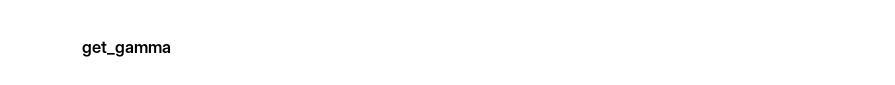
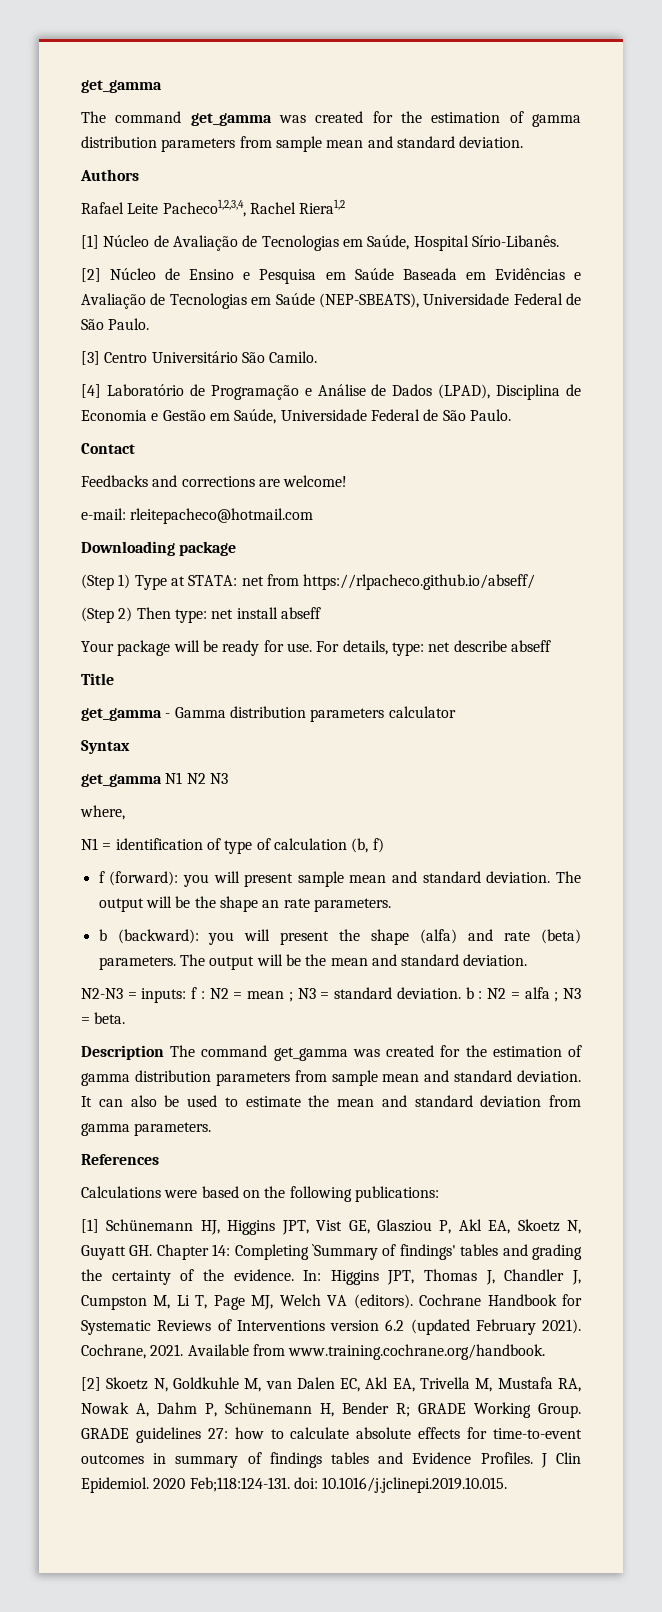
[82,41,171,57] get_gamma -> [81,80,162,93] [81,111,581,127] [81,136,524,152] [80,169,139,181] [81,199,346,217] [81,235,559,251] [81,268,582,284] [81,293,581,309] [81,318,150,330] [81,351,318,365] [81,384,581,400] [81,409,511,424] [81,443,135,454] [81,475,348,487] [81,508,314,524] [81,541,237,556] [81,574,536,590] [81,607,321,623] [81,640,551,656] [81,673,114,685] [81,706,456,722] [81,740,130,754] [81,772,228,787] [80,805,125,820] [81,838,384,854] [98,871,581,887] [98,896,391,912] [98,929,581,945] [98,954,528,970] [81,987,582,1003] [81,1012,126,1024] [81,1045,582,1061] [81,1070,581,1086] [81,1095,581,1107] [81,1122,212,1136] [81,1154,159,1165] [81,1186,439,1202] [81,1219,582,1235] [81,1244,582,1260] [81,1269,581,1285] [81,1294,582,1310] [81,1319,581,1335] [81,1344,546,1360] [81,1377,582,1392] [81,1402,581,1418] [81,1427,583,1443] [81,1452,581,1468] [81,1477,508,1493] get_gamma // The command get_gamma was created for the estimation of gamma distribution parameters from sample mean and standard deviation. // Authors // Rafael Leite Pacheco1,2,3,4, Rachel Riera1,2 // [1] Núcleo de Avaliação de Tecnologias em Saúde, Hospital Sírio-Libanês. // [2] Núcleo de Ensino e Pesquisa em Saúde Baseada em Evidências e Avaliação de Tecnologias em Saúde (NEP-SBEATS), Universidade Federal de São Paulo. // [3] Centro Universitário São Camilo. // [4] Laboratório de Programação e Análise de Dados (LPAD), Disciplina de Economia e Gestão em Saúde, Universidade Federal de São Paulo. // Contact // Feedbacks and corrections are welcome! // e-mail: rleitepacheco@hotmail.com // Downloading package // (Step 1) Type at STATA: net from https://rlpacheco.github.io/abseff/ // (Step 2) Then type: net install abseff // Your package will be ready for use. For details, type: net describe abseff // Title // get_gamma - Gamma distribution parameters calculator // Syntax // get_gamma N1 N2 N3 // where, // N1 = identification of type of calculation (b, f) // f (forward): you will present sample mean and standard deviation. The output will be the shape an rate parameters. // b (backward): you will present the shape (alfa) and rate (beta) parameters. The output will be the mean and standard deviation. // N2-N3 = inputs: f : N2 = mean ; N3 = standard deviation. b : N2 = alfa ; N3 = beta. // Description The command get_gamma was created for the estimation of gamma distribution parameters from sample mean and standard deviation. It can also be used to estimate the mean and standard deviation from gamma parameters. // References // Calculations were based on the following publications: // [1] Schünemann HJ, Higgins JPT, Vist GE, Glasziou P, Akl EA, Skoetz N, Guyatt GH. Chapter 14: Completing `Summary of findings' tables and grading the certainty of the evidence. In: Higgins JPT, Thomas J, Chandler J, Cumpston M, Li T, Page MJ, Welch VA (editors). Cochrane Handbook for Systematic Reviews of Interventions version 6.2 (updated February 2021). Cochrane, 2021. Available from www.training.cochrane.org/handbook. // [2] Skoetz N, Goldkuhle M, van Dalen EC, Akl EA, Trivella M, Mustafa RA, Nowak A, Dahm P, Schünemann H, Bender R; GRADE Working Group. GRADE guidelines 27: how to calculate absolute effects for time-to-event outcomes in summary of findings tables and Evidence Profiles. J Clin Epidemiol. 2020 Feb;118:124-131. doi: 10.1016/j.jclinepi.2019.10.015.

